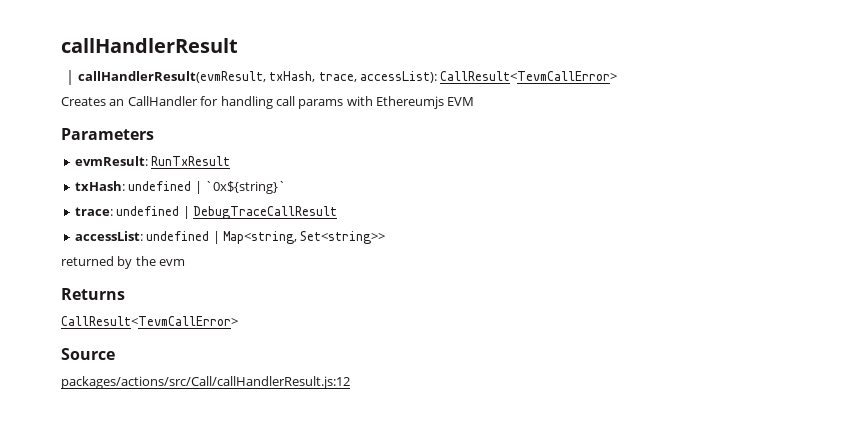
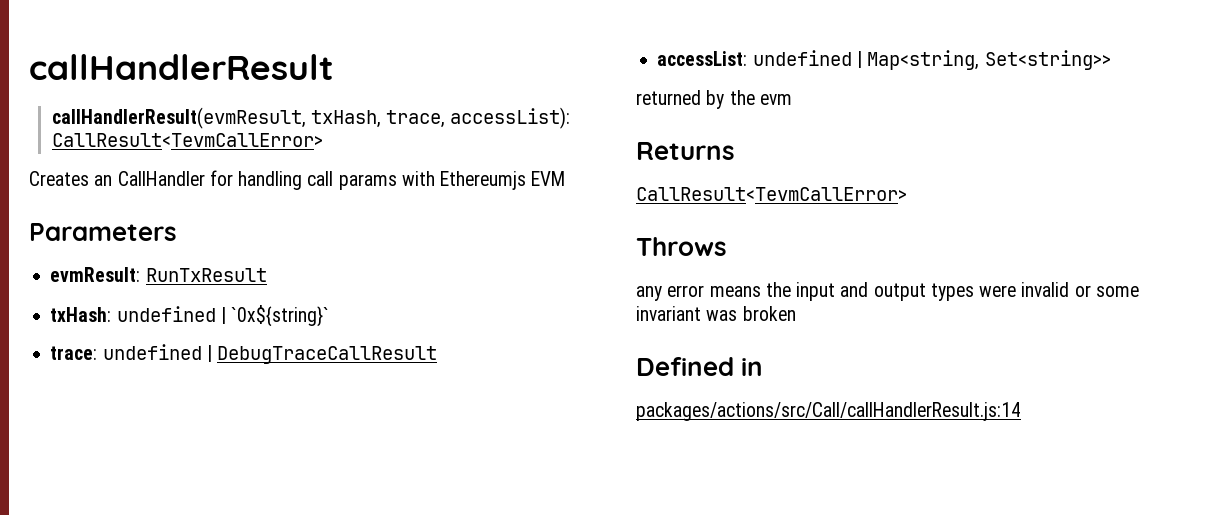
[61,348,115,360] [61,376,350,389] Source // packages/actions/src/Call/callHandlerResult.js:12 -> [636,237,727,256] [636,282,1139,301] [636,306,796,321] [636,357,764,376] [636,402,1021,421] Throws // any error means the input and output types were invalid or some invariant was broken // Defined in // packages/actions/src/Call/callHandlerResult.js:14

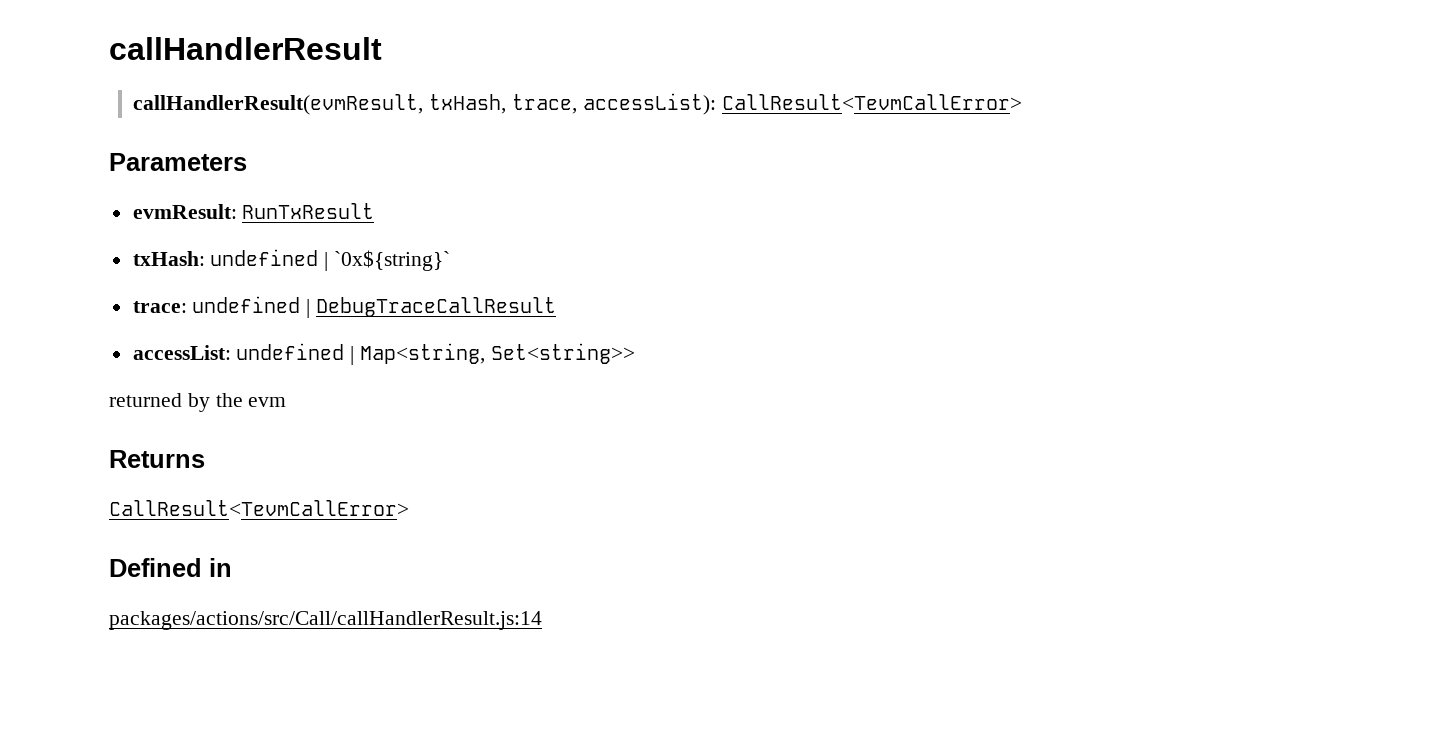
[29,170,566,190] // Creates an CallHandler for handling call params with Ethereumjs EVM -> (1022, 102) none
[636,237,727,256] [636,282,1139,301] [636,306,796,321] // Throws // any error means the input and output types were invalid or some invariant was broken -> (409, 508) none

